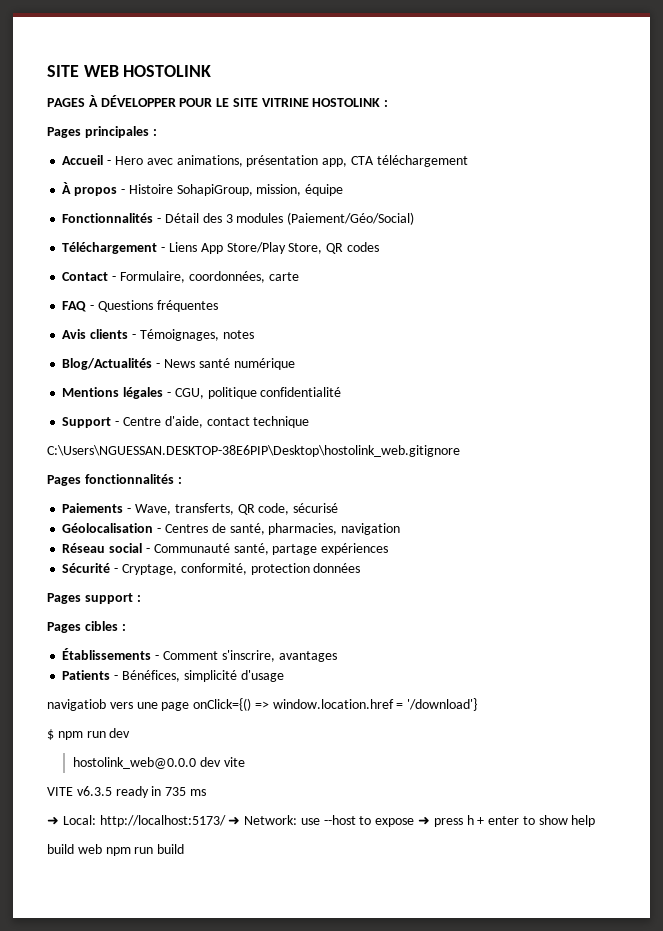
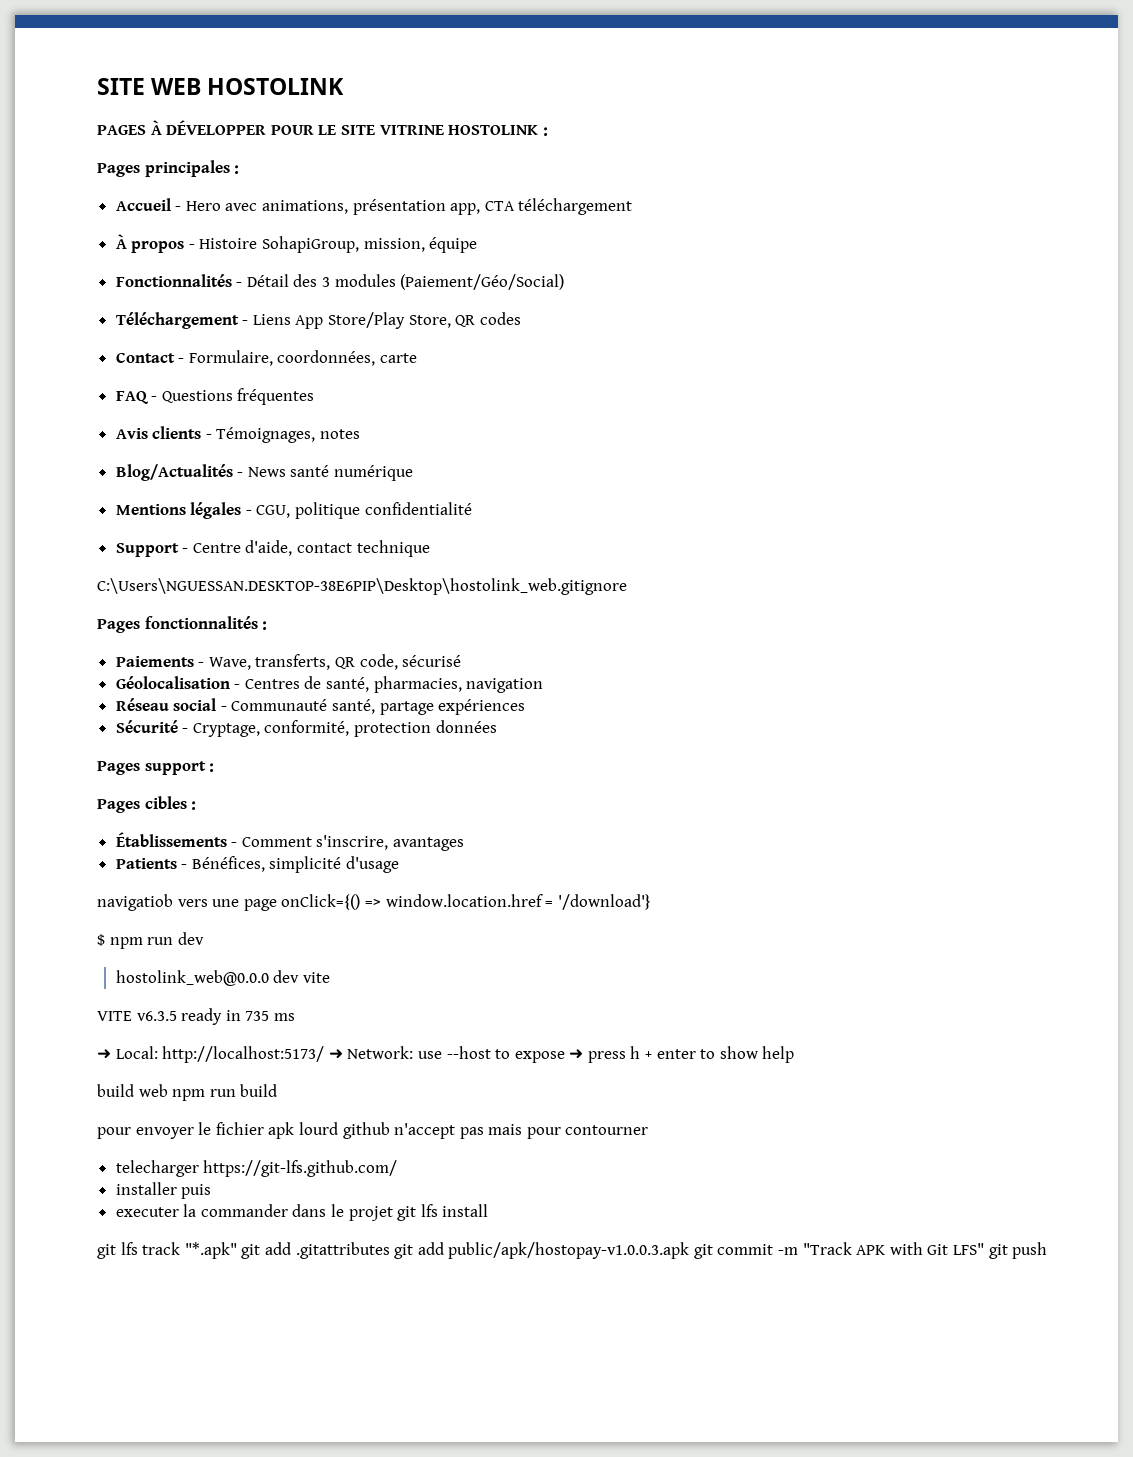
(185, 849) none -> [97,1122,649,1139] [115,1160,398,1177] [115,1182,212,1199] [115,1204,489,1221] [97,1242,1048,1259] // pour envoyer le fichier apk lourd github n'accept pas mais pour contourner // telecharger https://git-lfs.github.com/ // installer puis // executer la commander dans le projet git lfs install // git lfs track "*.apk" git add .gitattributes git add public/apk/hostopay-v1.0.0.3.apk git commit -m "Track APK with Git LFS" git push

